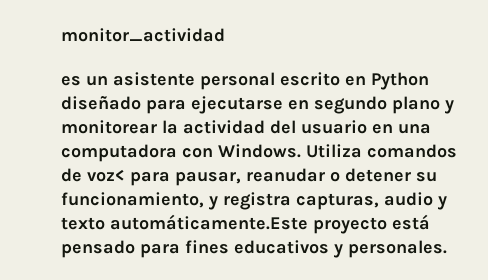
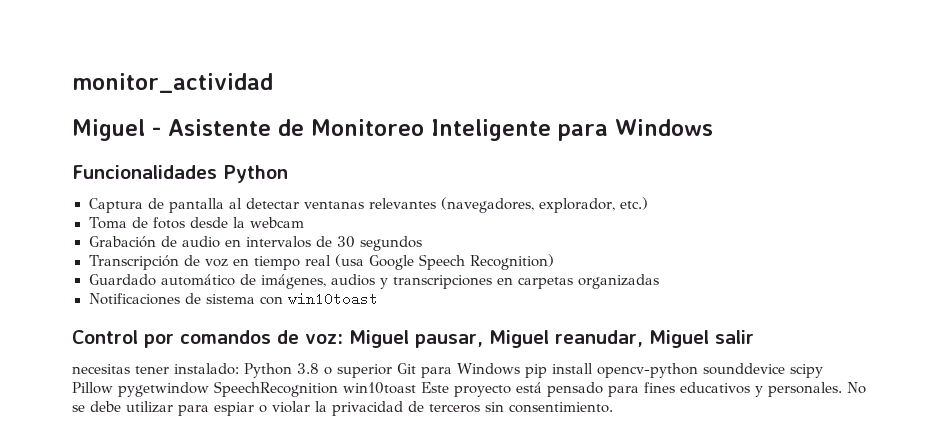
[61,72,429,90] [61,96,454,114] [61,120,431,134] [61,144,457,162] [61,168,437,186] [61,192,447,210] [61,214,308,230] es un asistente personal escrito en Python diseñado para ejecutarse en segundo plano y monitorear la actividad del usuario en una computadora con Windows. Utiliza comandos de voz< para pausar, reanudar o detener su funcionamiento, y registra capturas, audio y texto automáticamente.Este -> [72,119,713,141] [72,165,288,183] [88,197,648,213] [88,217,305,229] [88,236,422,251] [88,254,555,270] [88,274,659,289] [88,292,378,306] [72,330,754,348] [72,363,823,378] [72,381,449,397] Miguel - Asistente de Monitoreo Inteligente para Windows // Funcionalidades Python // Captura de pantalla al detectar ventanas relevantes (navegadores, explorador, etc.) // Toma de fotos desde la webcam // Grabación de audio en intervalos de 30 segundos // Transcripción de voz en tiempo real (usa Google Speech Recognition) // Guardado automático de imágenes, audios y transcripciones en carpetas organizadas // Notificaciones de sistema con win10toast // Control por comandos de voz: Miguel pausar, Miguel reanudar, Miguel salir // necesitas tener instalado: Python 3.8 o superior Git para Windows pip install opencv-python sounddevice scipy Pillow pygetwindow SpeechRecognition win10toast Este
(447, 249) none -> [847,382,866,394] [72,401,613,416] No se debe utilizar para espiar o violar la privacidad de terceros sin consentimiento.

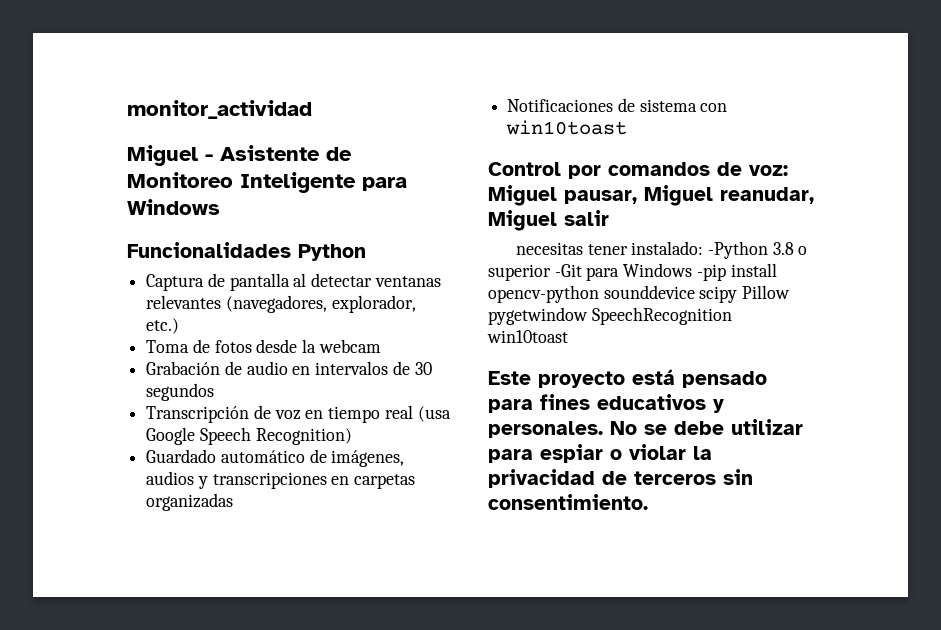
[244,363,292,378] Python -> [707,241,768,259] -Python
[397,363,547,378] Git para Windows pip -> [554,263,726,281] -Git para Windows -pip
(416, 388) none -> (568, 336) //

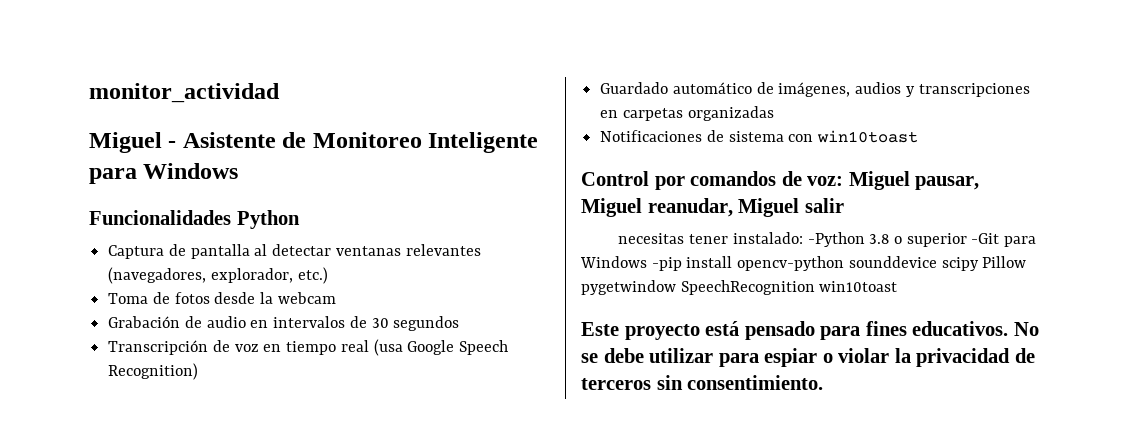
[597,394,724,413] [488,421,603,438] educativos y personales. -> [912,321,1009,336] educativos.

